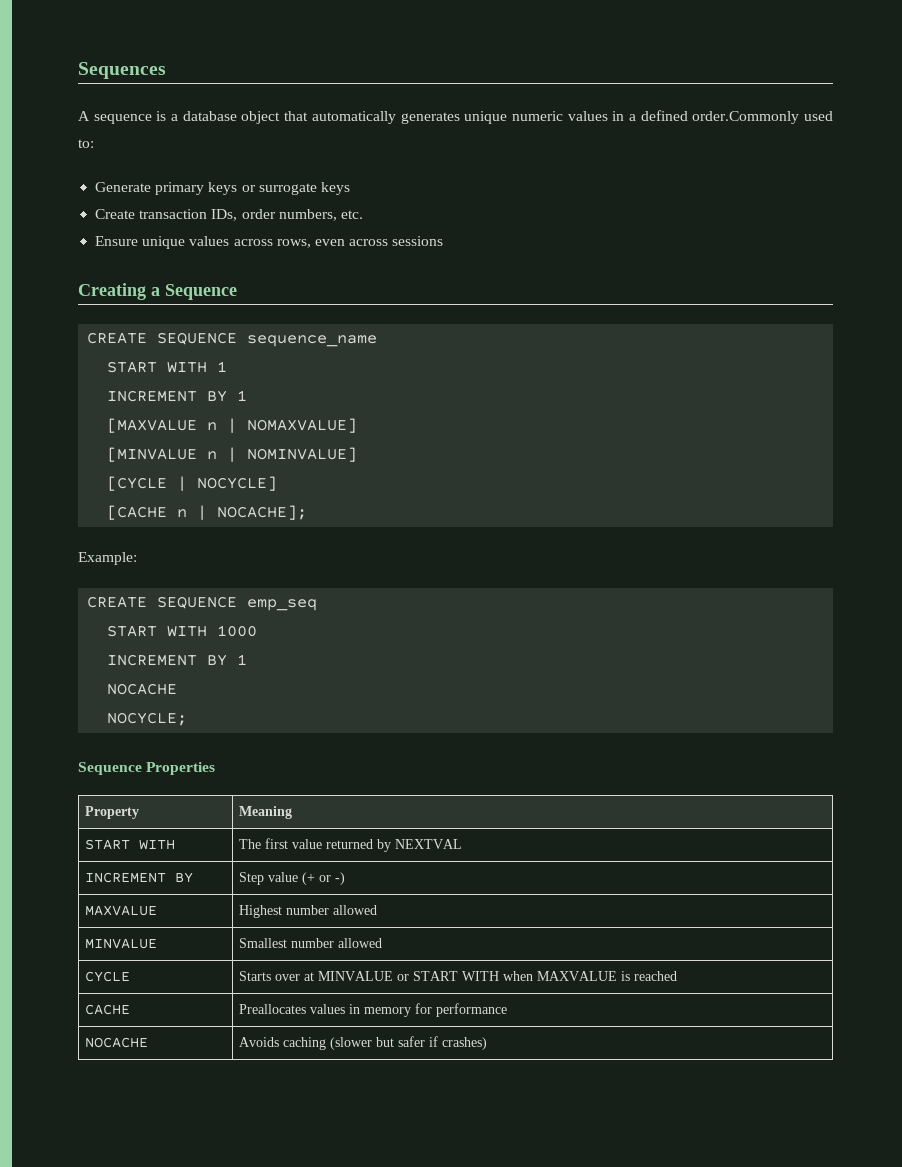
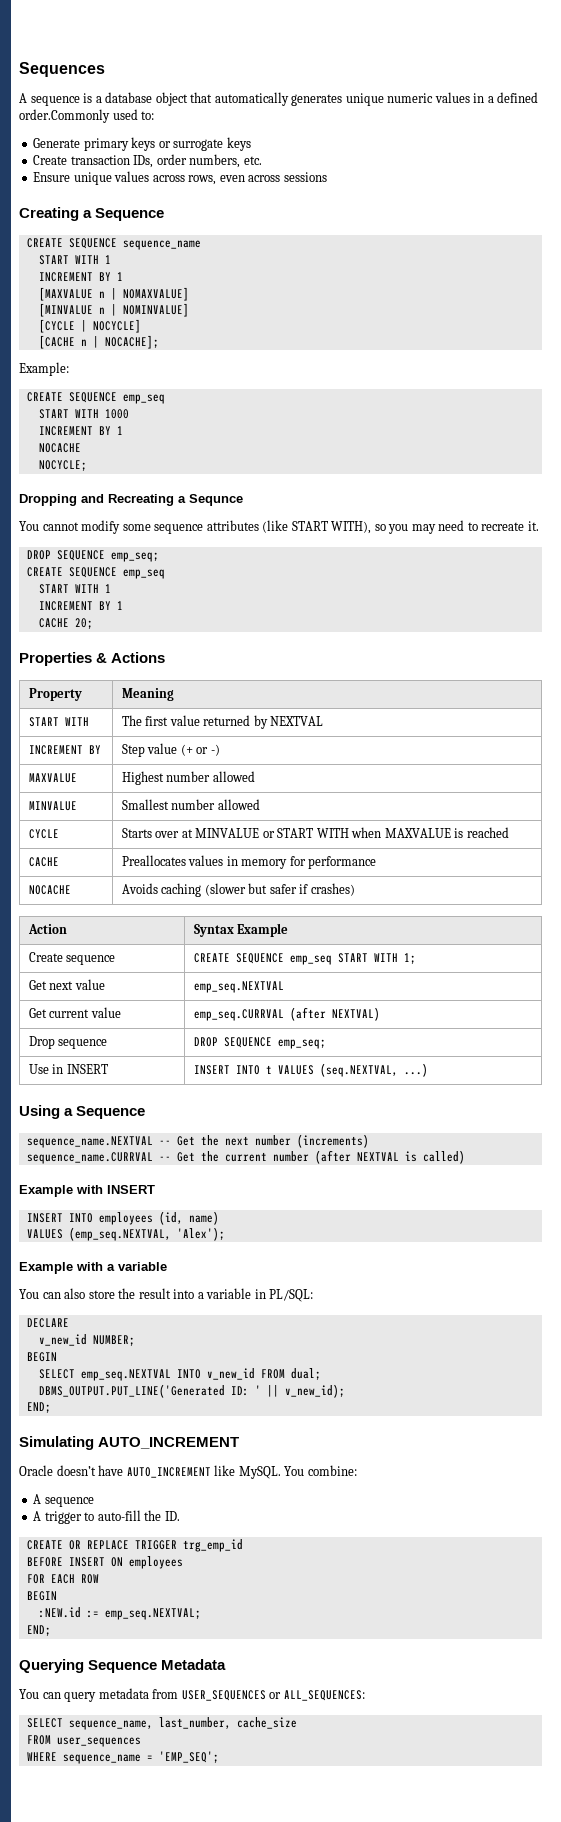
[78,762,142,775] Sequence -> [19,494,243,506] [19,520,539,534] [26,550,159,562] [26,567,165,579] [38,584,111,594] [38,601,123,611] [38,618,93,629] Dropping and Recreating a Sequnce // You cannot modify some sequence attributes (like START WITH), so you may need to recreate it. // DROP SEQUENCE emp_seq; // CREATE SEQUENCE emp_seq // START WITH 1 // INCREMENT BY 1 // CACHE 20; //
(216, 768) none -> [96,652,166,663] & Actions
(488, 1043) none -> [27,924,67,934] [193,923,289,937] [28,952,116,965] [193,953,416,965] [28,979,105,990] [193,981,284,993] [28,1007,121,1018] [193,1007,380,1021] [28,1036,108,1049] [193,1037,326,1049] [28,1064,108,1074] [193,1063,428,1077] [19,1105,146,1119] [26,1134,369,1148] [26,1150,465,1164] [19,1185,155,1197] [26,1211,219,1225] [26,1227,225,1241] [19,1262,167,1274] [19,1288,314,1302] [26,1318,69,1328] [38,1334,135,1346] [26,1352,57,1362] [38,1368,321,1381] [38,1384,345,1398] [26,1402,51,1413] [19,1436,240,1450] [19,1465,357,1479] [33,1494,94,1507] [33,1510,180,1524] [26,1539,243,1552] [26,1556,183,1569] [26,1574,99,1584] [26,1591,57,1601] [38,1607,201,1620] [26,1625,51,1636] [19,1659,227,1673] [19,1688,365,1702] [26,1717,297,1730] [26,1735,141,1747] [26,1751,219,1764] // Action | Syntax Example // Create sequence | CREATE SEQUENCE emp_seq START WITH 1; // Get next value | emp_seq.NEXTVAL // Get current value | emp_seq.CURRVAL (after NEXTVAL) // Drop sequence | DROP SEQUENCE emp_seq; // Use in INSERT | INSERT INTO t VALUES (seq.NEXTVAL, ...) // Using a Sequence // sequence_name.NEXTVAL -- Get the next number (increments) // sequence_name.CURRVAL -- Get the current number (after NEXTVAL is called) // Example with INSERT // INSERT INTO employees (id, name) // VALUES (emp_seq.NEXTVAL, 'Alex'); // Example with a variable // You can also store the result into a variable in PL/SQL: // DECLARE // v_new_id NUMBER; // BEGIN // SELECT emp_seq.NEXTVAL INTO v_new_id FROM dual; // DBMS_OUTPUT.PUT_LINE('Generated ID: ' || v_new_id); // END; // Simulating AUTO_INCREMENT // Oracle doesn’t have AUTO_INCREMENT like MySQL. You combine: // A sequence // A trigger to auto-fill the ID. // CREATE OR REPLACE TRIGGER trg_emp_id // BEFORE INSERT ON employees // FOR EACH ROW // BEGIN // :NEW.id := emp_seq.NEXTVAL; // END; // Querying Sequence Metadata // You can query metadata from USER_SEQUENCES or ALL_SEQUENCES: // SELECT sequence_name, last_number, cache_size // FROM user_sequences // WHERE sequence_name = 'EMP_SEQ';

